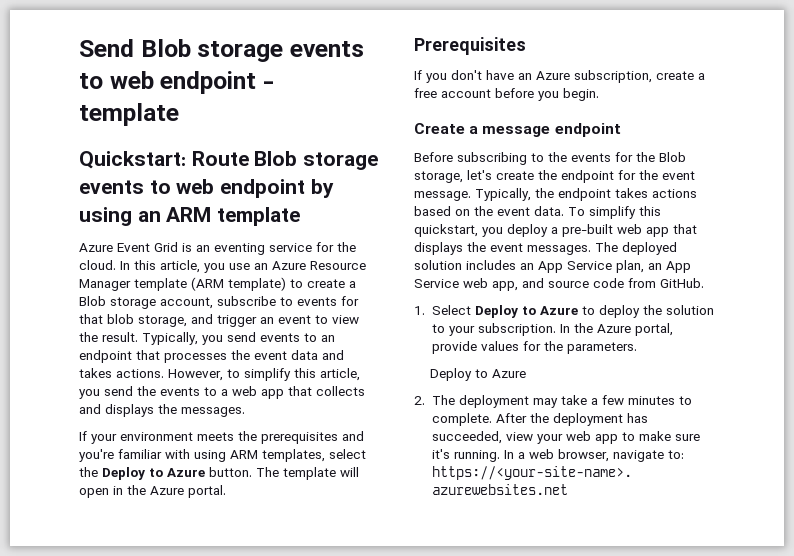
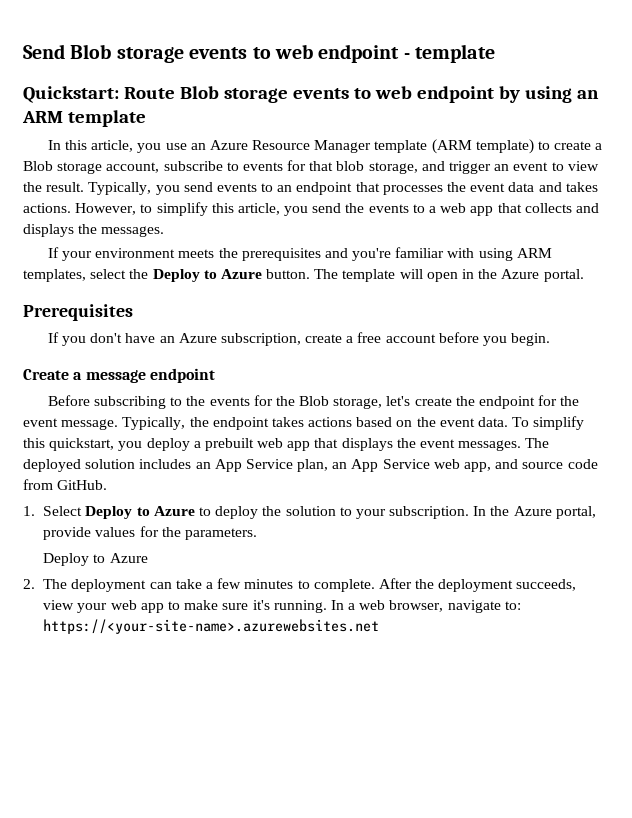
[79,242,356,255] [79,260,116,270] Azure Event Grid is an eventing service for the cloud. -> (146, 118) none
[562,224,613,237] pre-built -> [204,438,254,451] prebuilt
[532,398,558,408] may -> [149,582,172,589] can
[626,413,648,423] [431,431,502,444] has succeeded, -> [516,579,577,591] succeeds,

